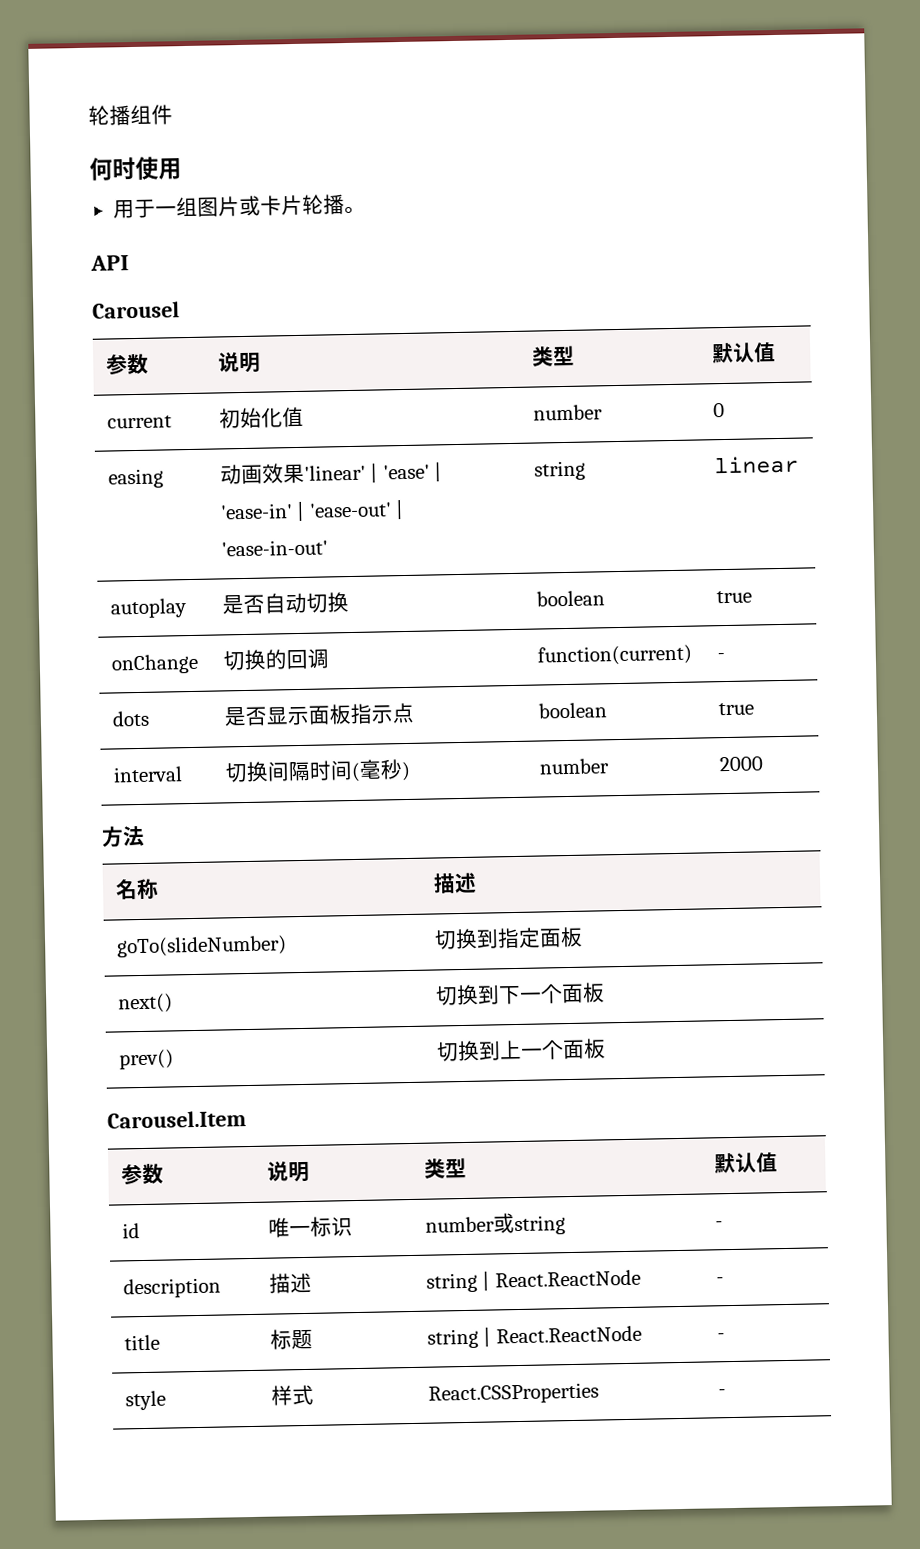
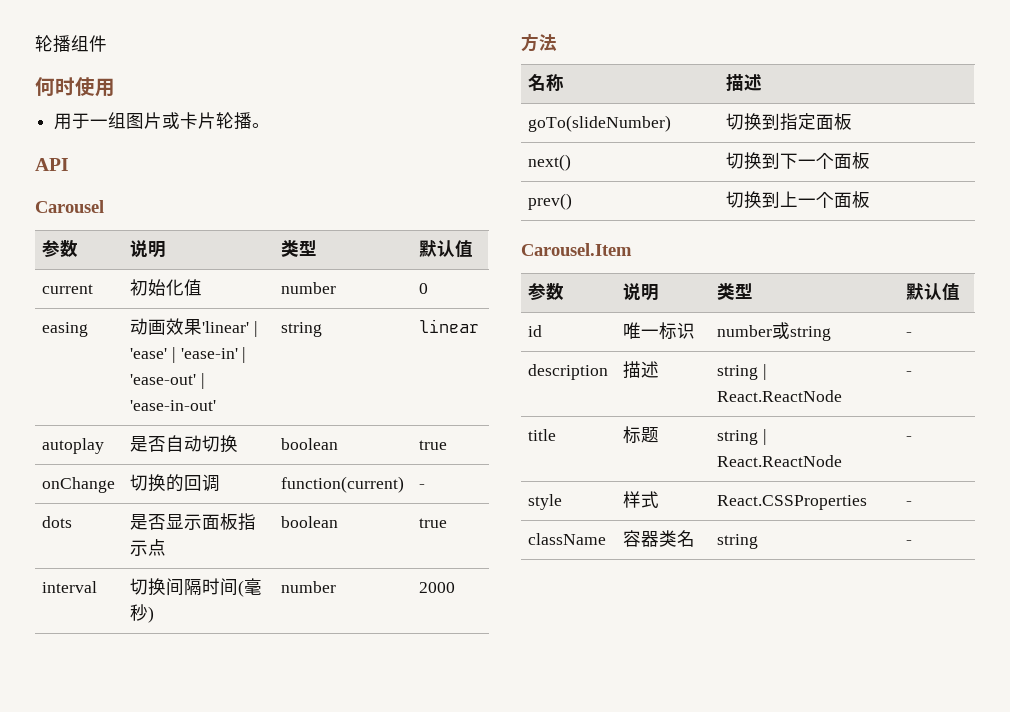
(726, 1392) none -> [528,533,607,545] [623,530,696,547] [717,534,759,549] [906,540,913,545] // className | 容器类名 | string | -

